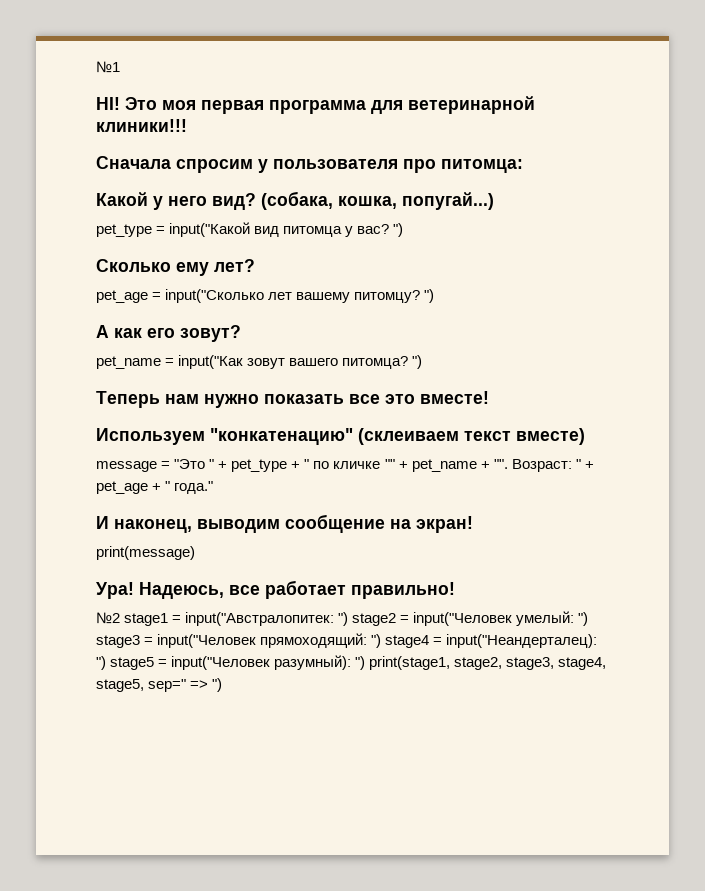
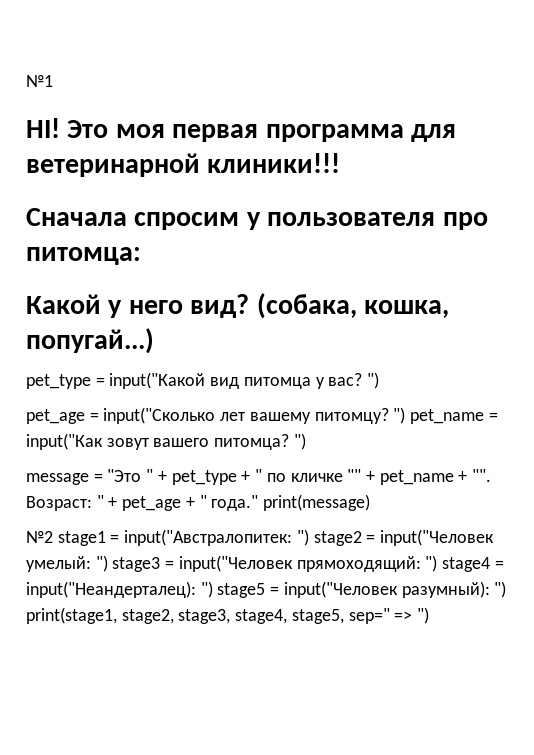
[96,259,255,276] // Сколько ему лет? -> (380, 380) none
[96,325,241,342] // А как его зовут? // -> (406, 415) none
[96,391,489,408] [96,428,585,445] // Теперь нам нужно показать все это вместе! // Используем "конкатенацию" (склеиваем текст вместе) -> (306, 441) none
[96,514,473,533] [96,546,195,560] [96,580,455,599] // И наконец, выводим сообщение на экран! // print(message) // Ура! Надеюсь, все работает правильно! -> [263,494,371,511] print(message)

